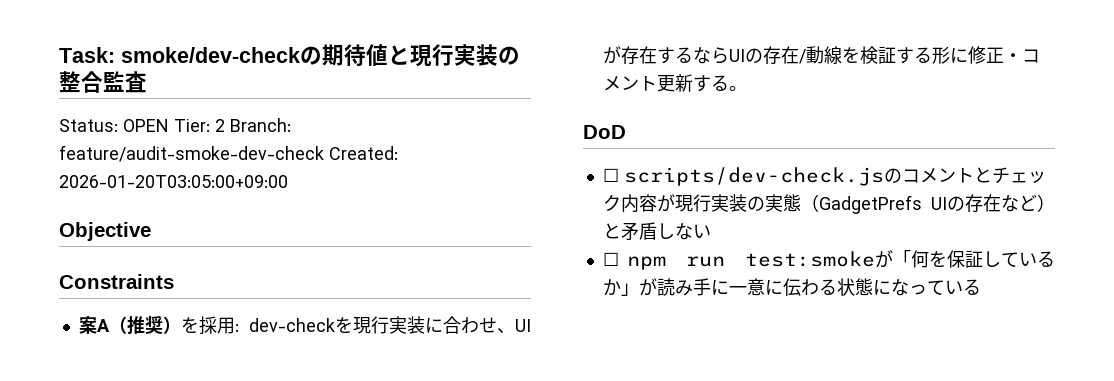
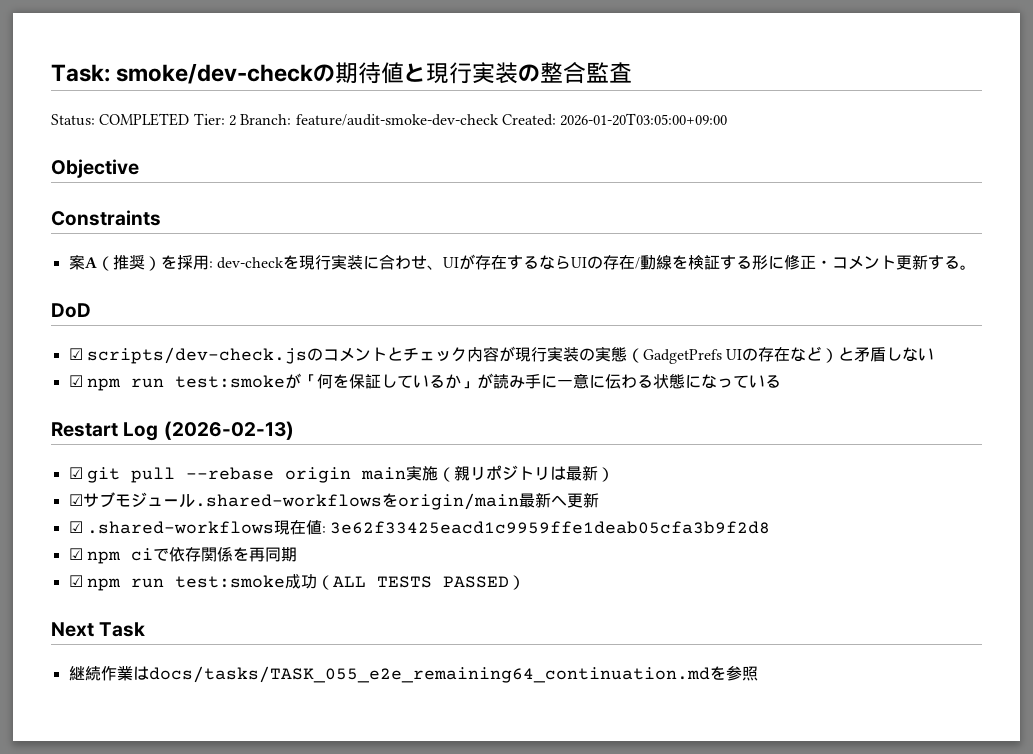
[123,119,169,132] OPEN -> [99,113,190,126] COMPLETED
[602,168,619,182] ☐ -> [68,348,83,360] ☑
[602,252,619,266] ☐ -> [68,375,83,387] ☑
(981, 287) none -> [51,421,294,441] [68,465,614,483] [68,492,599,510] [68,520,771,535] [68,547,297,564] [68,574,525,591] [51,622,146,637] [68,666,758,683] // Restart Log (2026-02-13) // ☑ git pull --rebase origin main実施（親リポジトリは最新） // ☑サブモジュール.shared-workflowsをorigin/main最新へ更新 // ☑ .shared-workflows現在値: 3e62f33425eacd1c9959ffe1deab05cfa3b9f2d8 // ☑ npm ciで依存関係を再同期 // ☑ npm run test:smoke成功（ALL TESTS PASSED） // Next Task // 継続作業はdocs/tasks/TASK_055_e2e_remaining64_continuation.mdを参照

